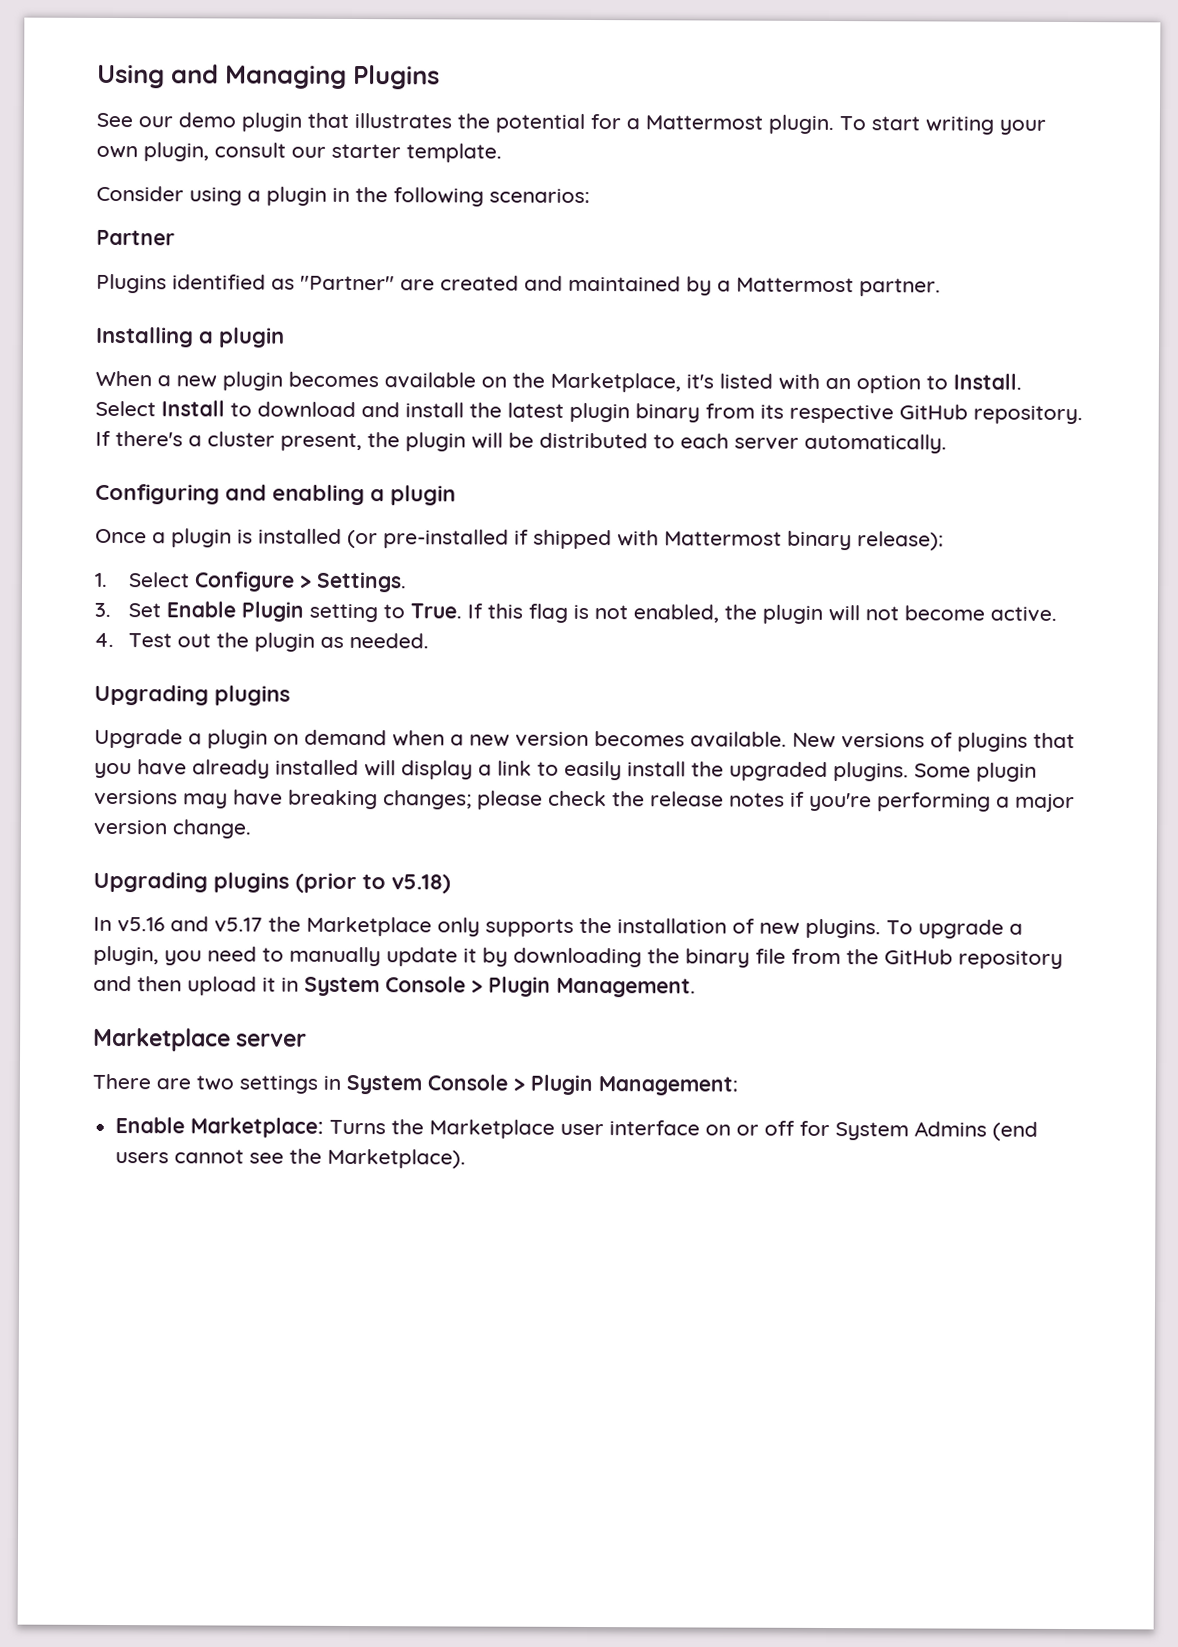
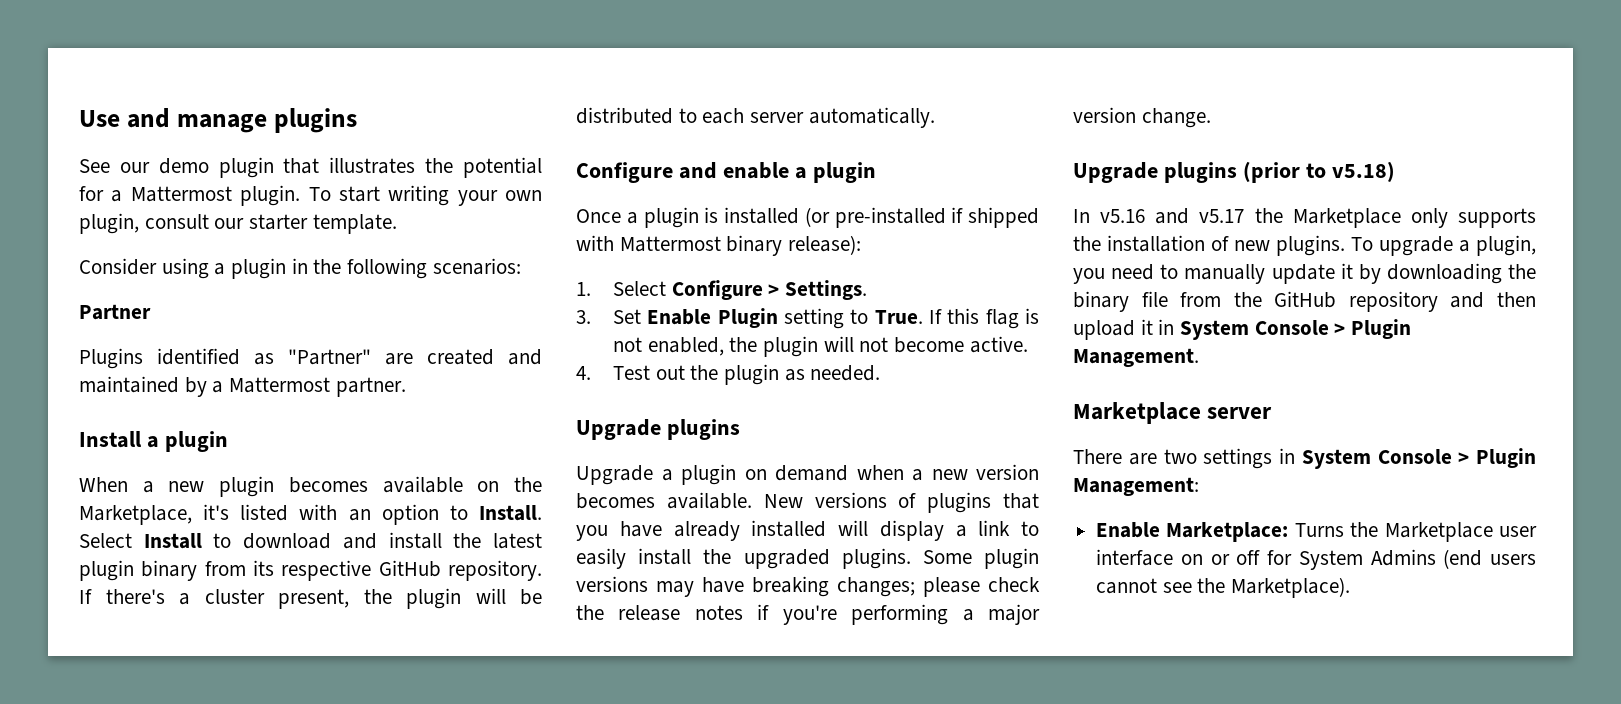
[97,64,440,90] Using and Managing Plugins -> [79,108,357,133] Use and manage plugins
[95,326,194,348] Installing -> [79,431,142,448] Install
[95,483,365,506] Configuring and enabling -> [576,162,789,183] Configure and enable
[94,684,209,706] Upgrading -> [576,419,661,440] Upgrade
[93,871,208,893] Upgrading -> [1073,162,1158,183] Upgrade

